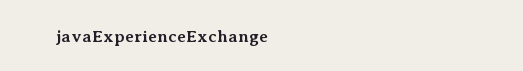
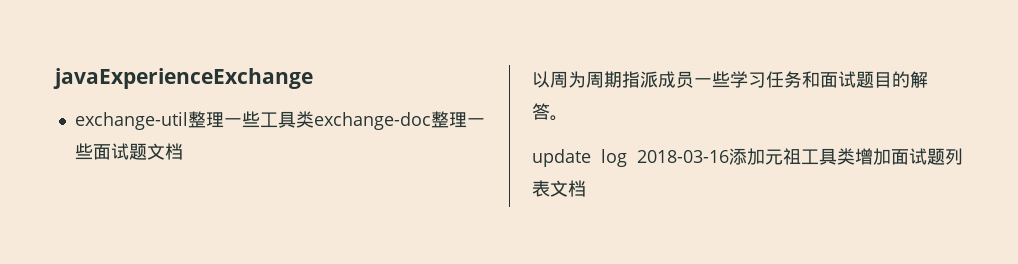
(268, 38) none -> [74,111,485,130] [74,143,183,160] [532,71,928,88] [532,103,568,121] [532,148,963,167] [532,180,586,197] // exchange-util整理一些工具类exchange-doc整理一些面试题文档 // 以周为周期指派成员一些学习任务和面试题目的解答。 // update log 2018-03-16添加元祖工具类增加面试题列表文档

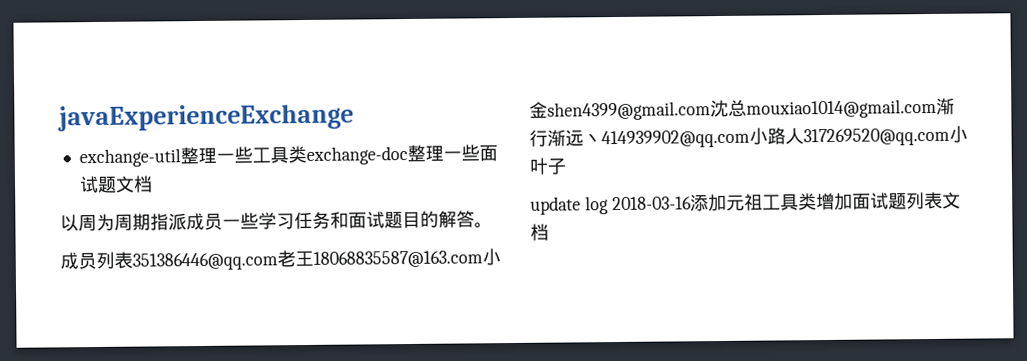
(568, 118) none -> [60,248,501,271] [529,97,955,121] [529,125,968,149] [529,157,566,175] // 成员列表351386446@qq.com老王18068835587@163.com小金shen4399@gmail.com沈总mouxiao1014@gmail.com渐行渐远丶414939902@qq.com小路人317269520@qq.com小叶子

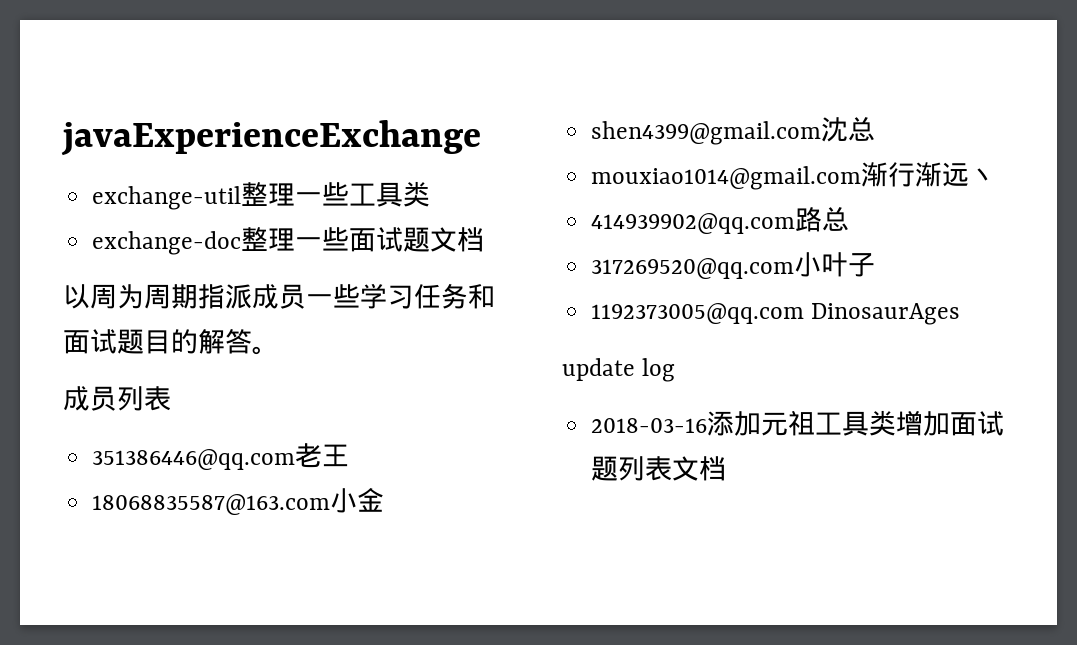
(307, 154) none -> (431, 194) //
(133, 260) none -> (171, 398) //
(314, 258) none -> (350, 455) //
(548, 110) none -> (385, 500) //
(747, 108) none -> (876, 129) //
[601,127,804,149] 414939902@qq.com小路人 -> [591,207,850,234] // 414939902@qq.com路总 //
(566, 166) none -> [591,303,961,325] // 1192373005@qq.com DinosaurAges
(609, 205) none -> (676, 370) //

